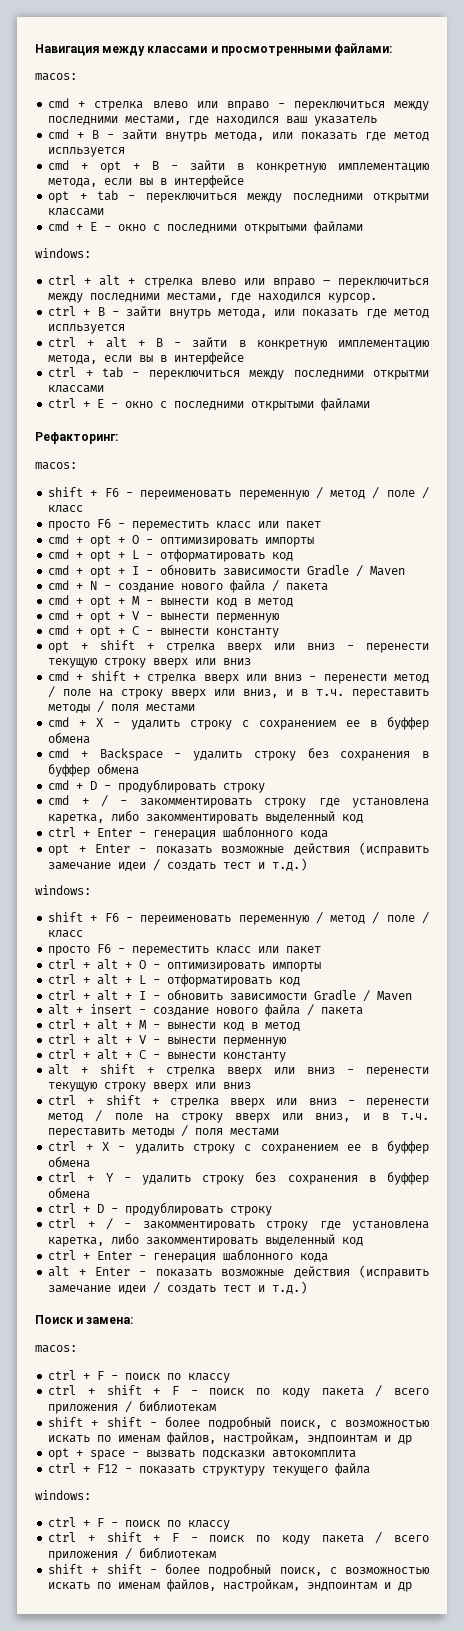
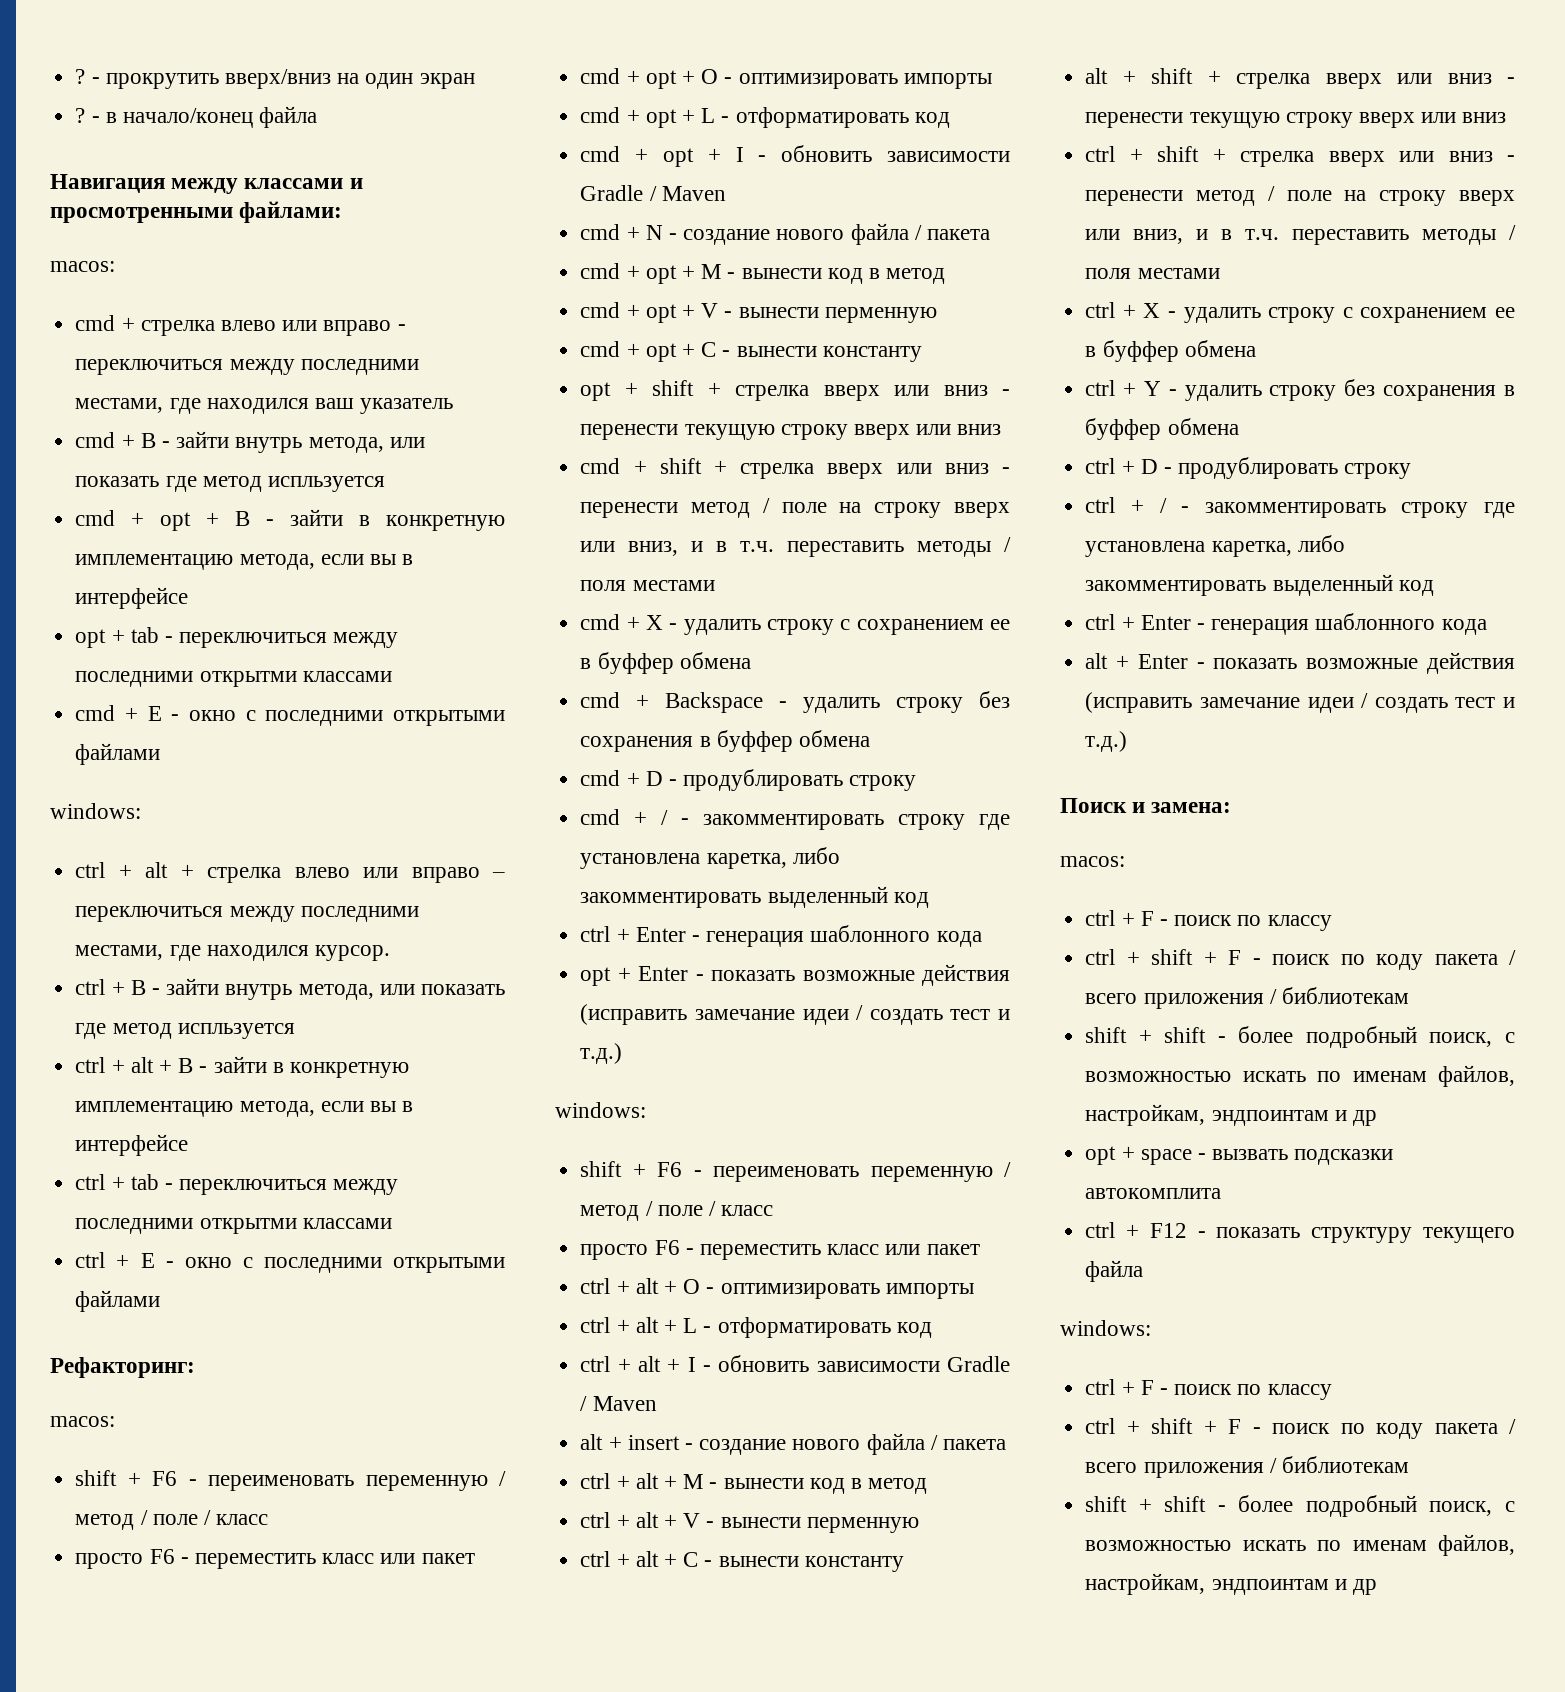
(35, 50) none -> [75,69,475,89] [75,106,318,128] ? - прокрутить вверх/вниз на один экран // ? - в начало/конец файла //

